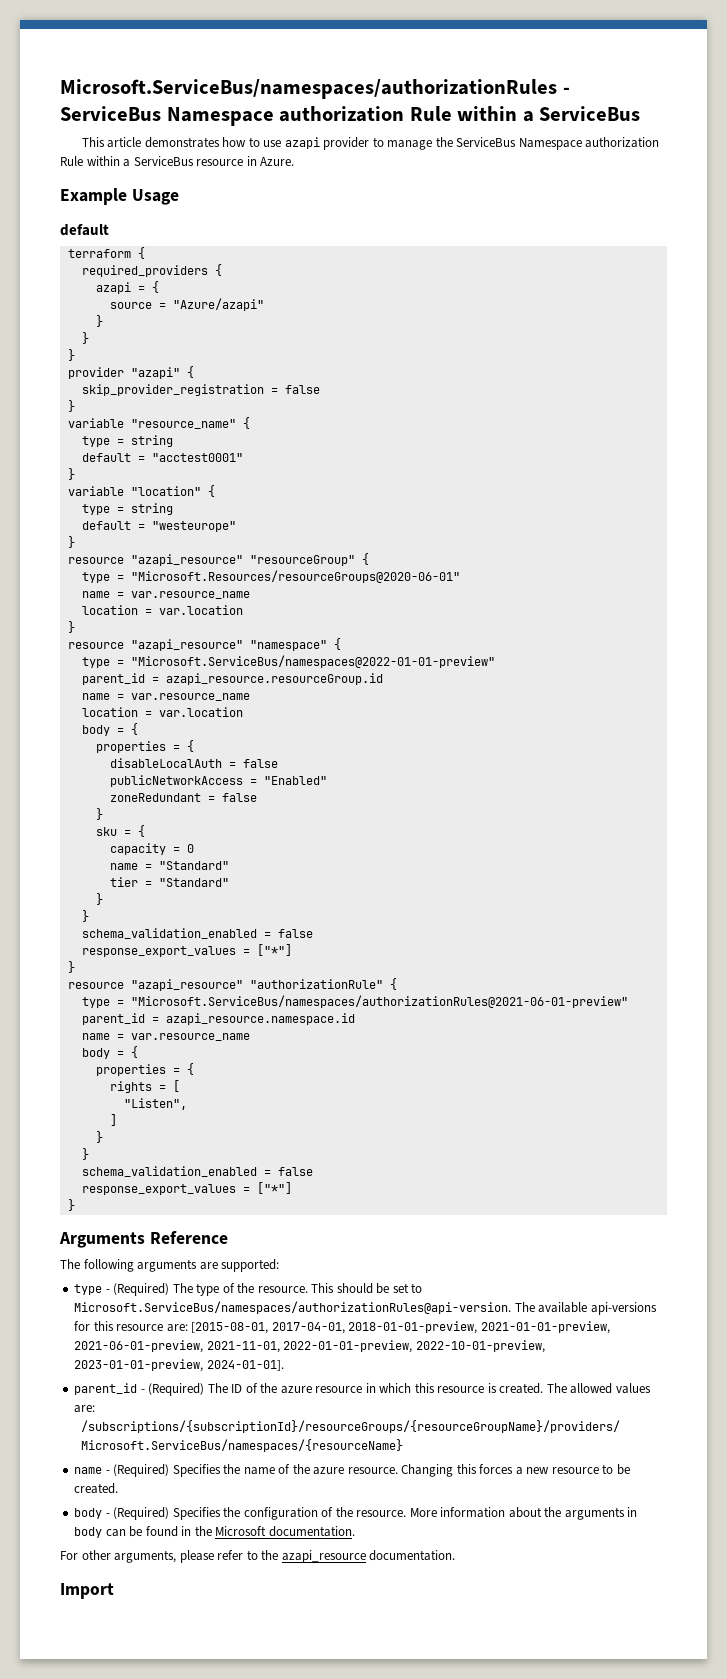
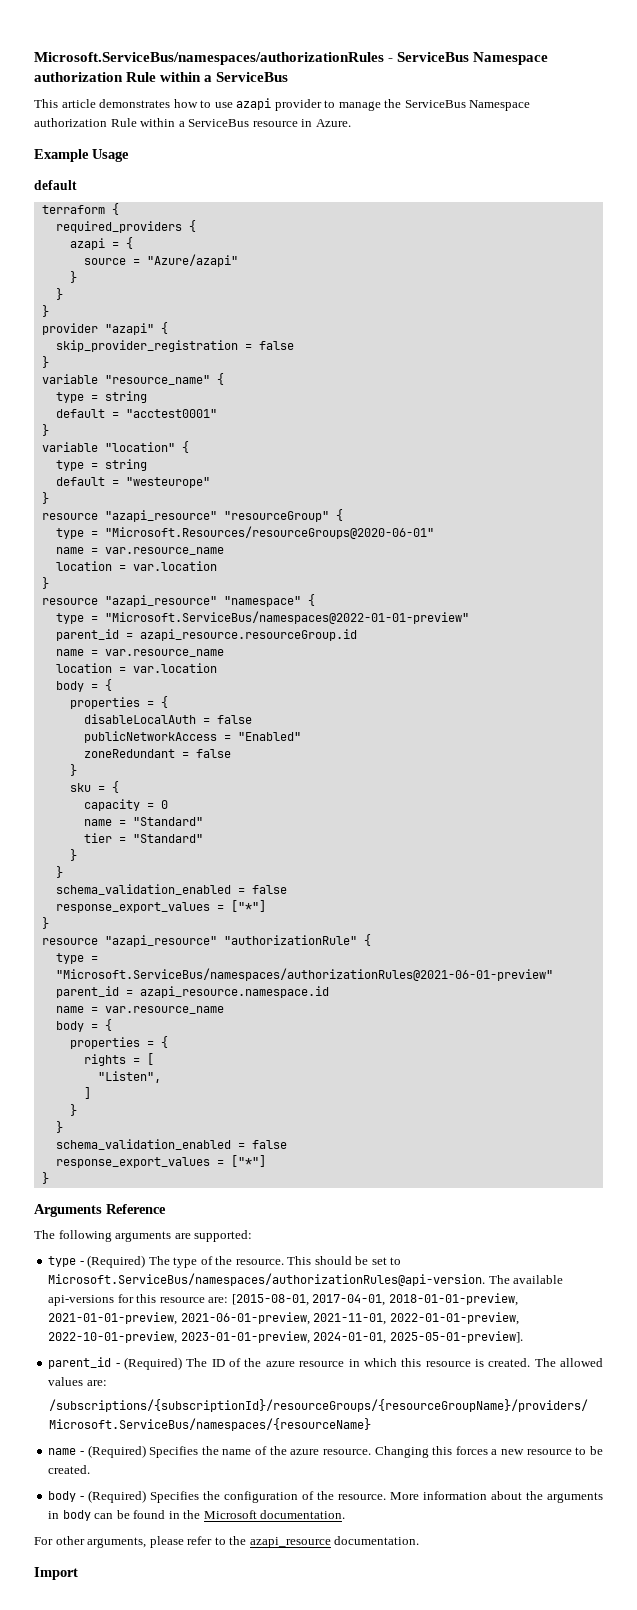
[206,1360,284,1371] 2024-01-01]. -> [313,1331,523,1344] 2024-01-01, 2025-05-01-preview].

